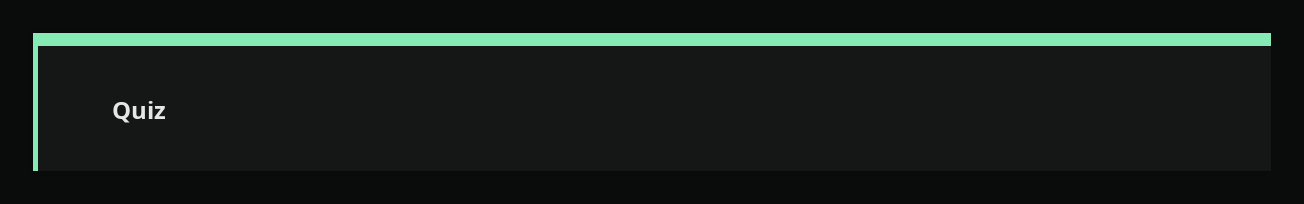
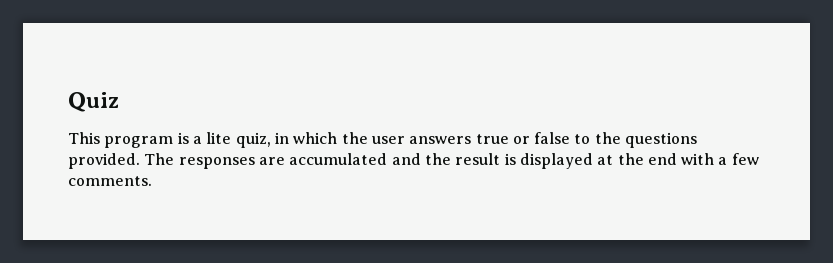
(166, 112) none -> [68,132,698,148] [68,153,759,169] [68,176,152,186] // This program is a lite quiz, in which the user answers true or false to the questions provided. The responses are accumulated and the result is displayed at the end with a few comments.

